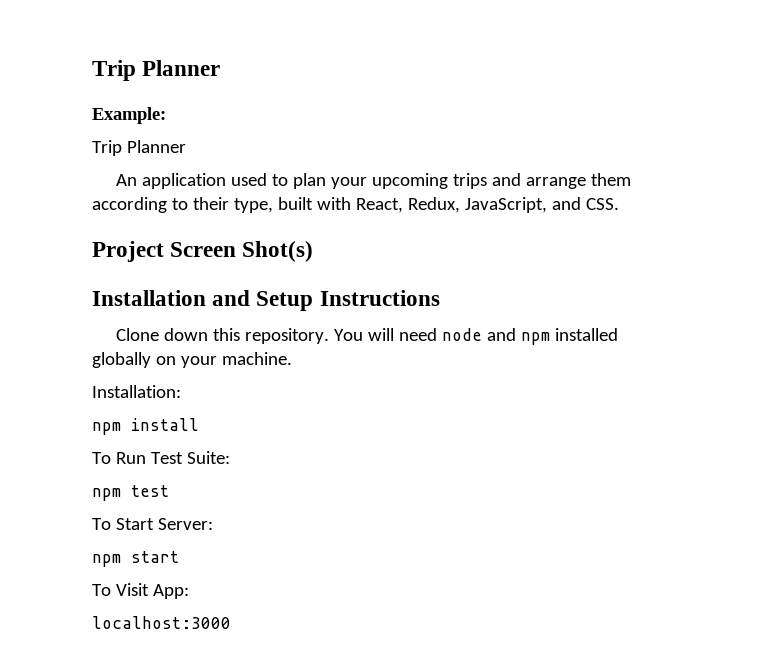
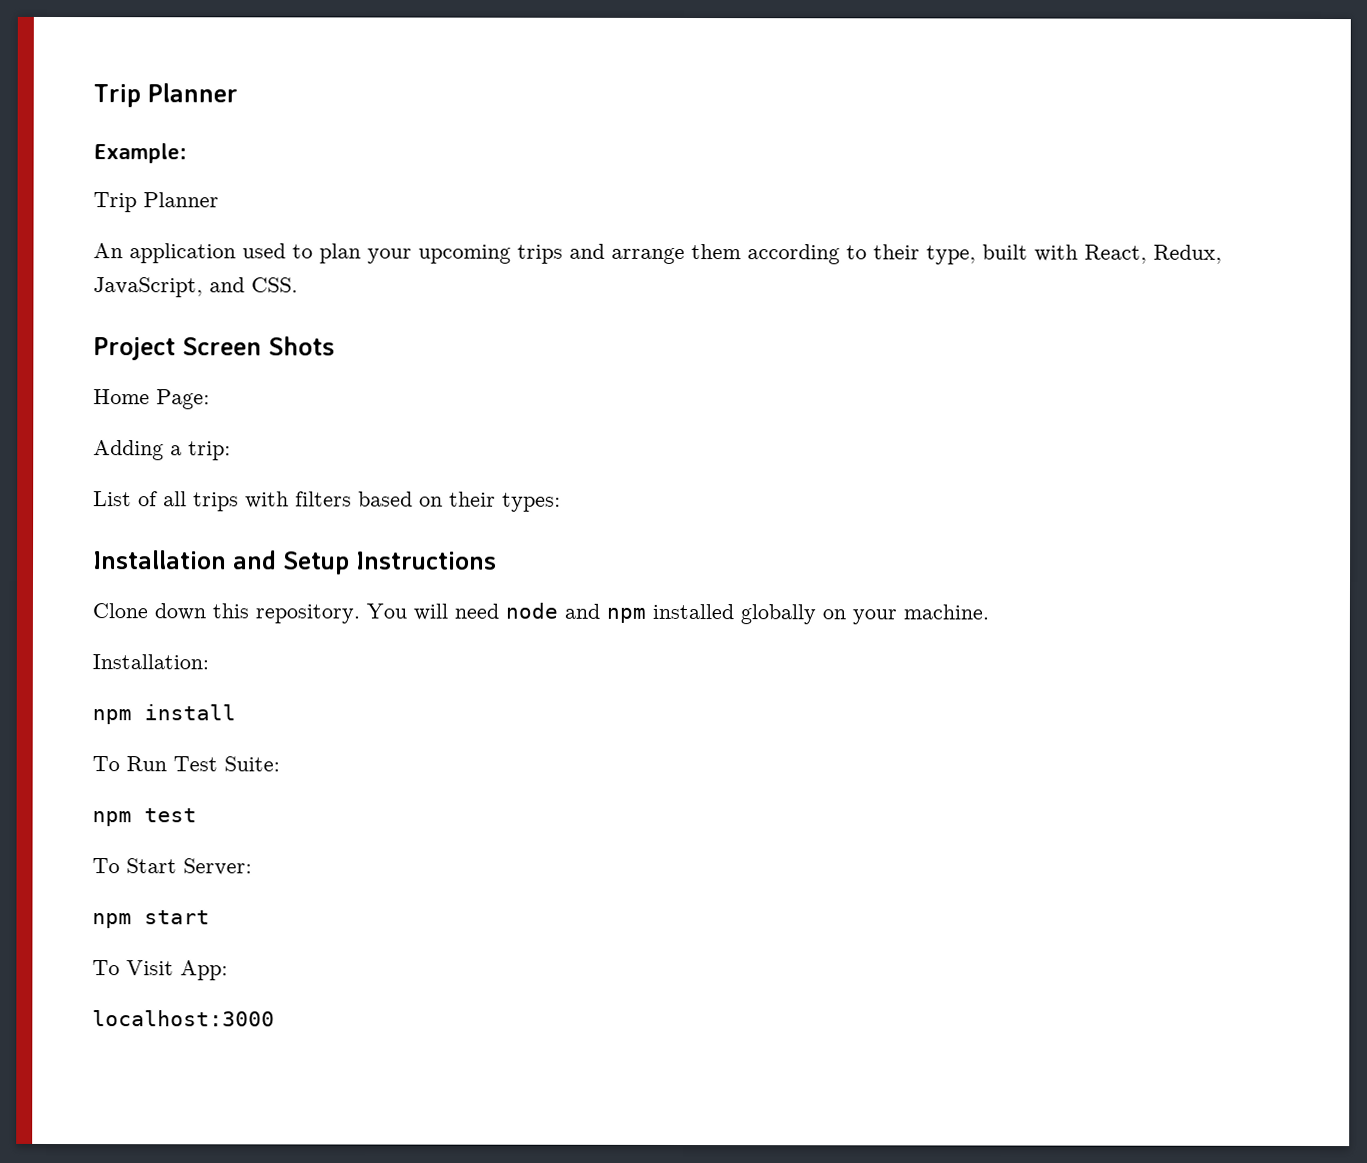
[242,241,314,262] Shot(s) -> [268,336,335,356] [93,389,210,410] [93,440,231,461] [93,491,561,512] Shots // Home Page: // Adding a trip: // List of all trips with filters based on their types:

